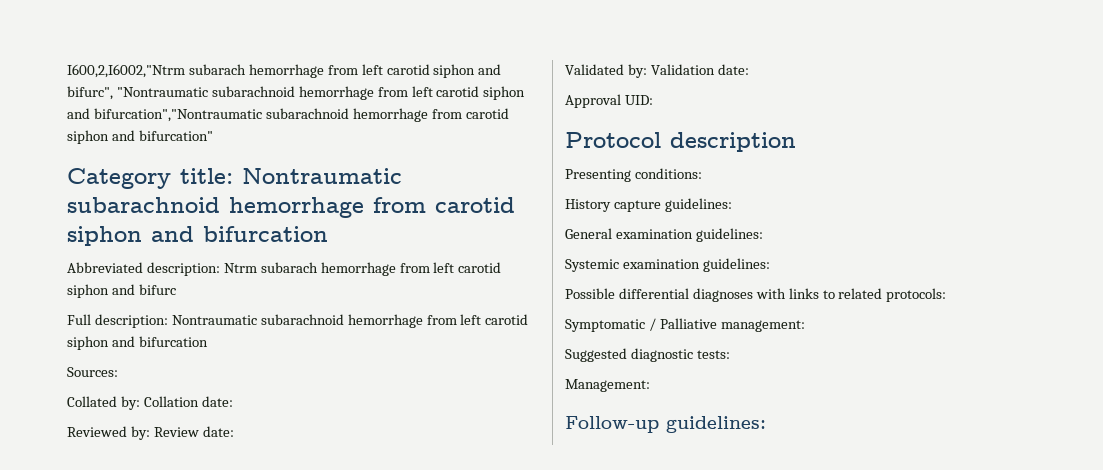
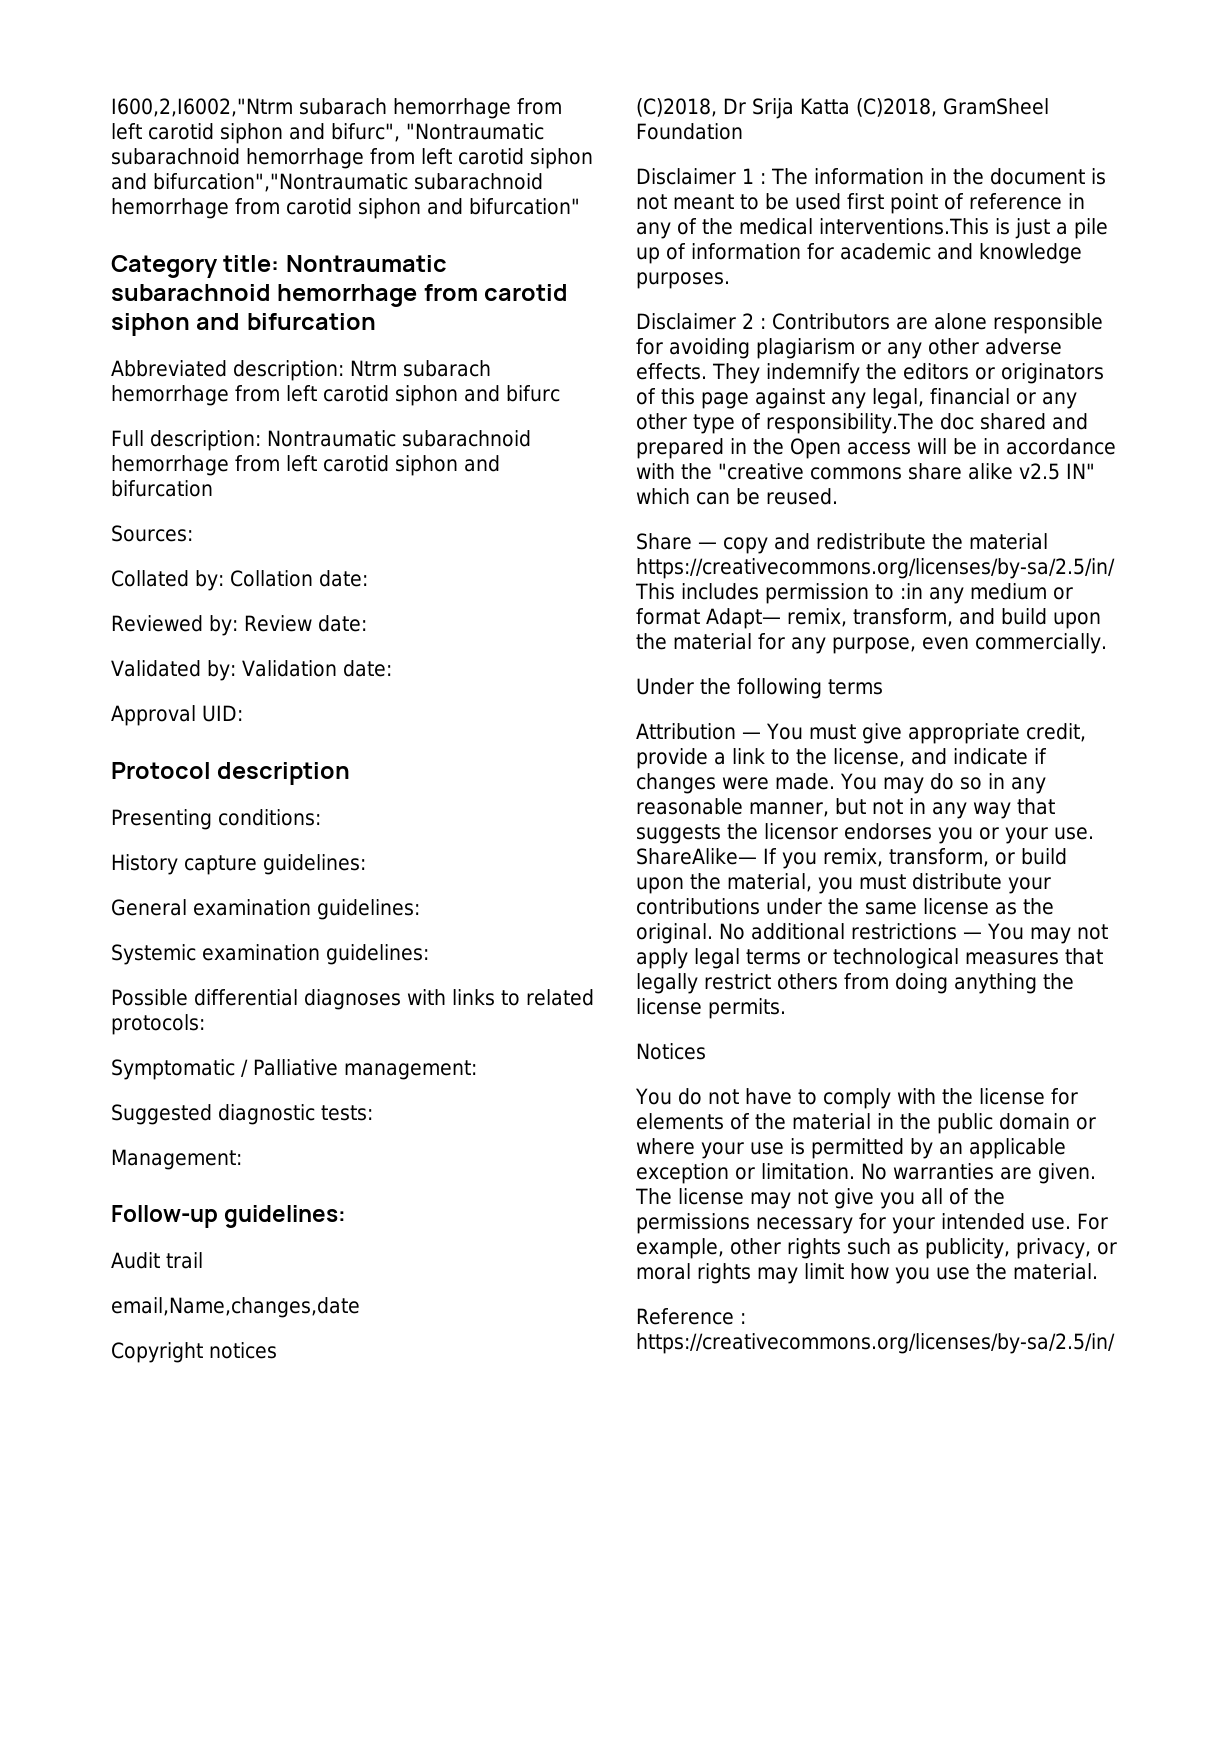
(766, 424) none -> [111,1252,203,1269] [111,1297,360,1318] [111,1342,277,1363] [636,98,1049,119] [636,123,743,140] [636,168,1106,185] [636,193,1085,214] [636,218,1108,239] [636,243,1082,264] [636,272,730,289] [636,313,1103,334] [636,338,1062,359] [636,363,1104,384] [636,388,1077,409] [636,413,1088,434] [636,438,1116,459] [636,463,1095,480] [636,488,838,505] [636,533,1048,554] [636,558,1115,579] [635,583,1073,604] [636,608,1101,629] [636,633,1107,654] [636,678,883,699] [636,723,1086,744] [636,748,1047,769] [636,773,1046,794] [636,798,1055,819] [636,823,1094,844] [636,848,1067,869] [636,873,1051,894] [636,898,1054,915] [636,923,1108,944] [636,948,1103,969] [636,973,1074,994] [636,998,786,1019] [636,1043,706,1060] [635,1088,1078,1109] [636,1113,1096,1134] [636,1138,1066,1159] [636,1163,1096,1184] [635,1188,1005,1209] [636,1213,1108,1234] [636,1238,1117,1259] [636,1263,1098,1284] [636,1308,746,1325] [636,1333,1115,1354] // Audit trail // email,Name,changes,date // Copyright notices // (C)2018, Dr Srija Katta (C)2018, GramSheel Foundation // Disclaimer 1 : The information in the document is not meant to be used first point of reference in any of the medical interventions.This is just a pile up of information for academic and knowledge purposes. // Disclaimer 2 : Contributors are alone responsible for avoiding plagiarism or any other adverse effects. They indemnify the editors or originators of this page against any legal, financial or any other type of responsibility.The doc shared and prepared in the Open access will be in accordance with the "creative commons share alike v2.5 IN" which can be reused. // Share — copy and redistribute the material https://creativecommons.org/licenses/by-sa/2.5/in/ This includes permission to :in any medium or format Adapt— remix, transform, and build upon the material for any purpose, even commercially. // Under the following terms // Attribution — You must give appropriate credit, provide a link to the license, and indicate if changes were made. You may do so in any reasonable manner, but not in any way that suggests the licensor endorses you or your use. ShareAlike— If you remix, transform, or build upon the material, you must distribute your contributions under the same license as the original. No additional restrictions — You may not apply legal terms or technological measures that legally restrict others from doing anything the license permits. // Notices // You do not have to comply with the license for elements of the material in the public domain or where your use is permitted by an applicable exception or limitation. No warranties are given. The license may not give you all of the permissions necessary for your intended use. For example, other rights such as publicity, privacy, or moral rights may limit how you use the material. // Reference : https://creativecommons.org/licenses/by-sa/2.5/in/

